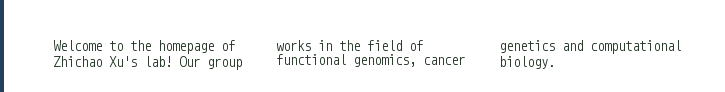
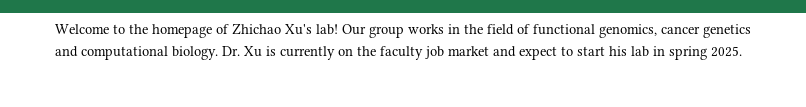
(555, 62) none -> [222,46,742,60] Dr. Xu is currently on the faculty job market and expect to start his lab in spring 2025.

